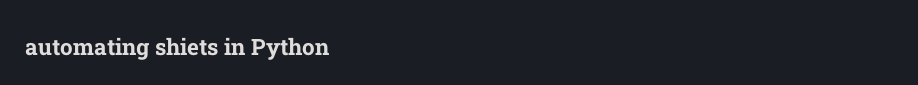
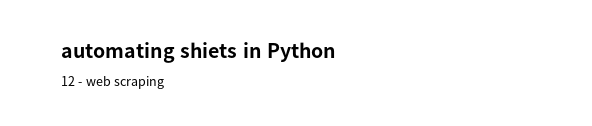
(330, 48) none -> [61,76,165,89] // 12 - web scraping

